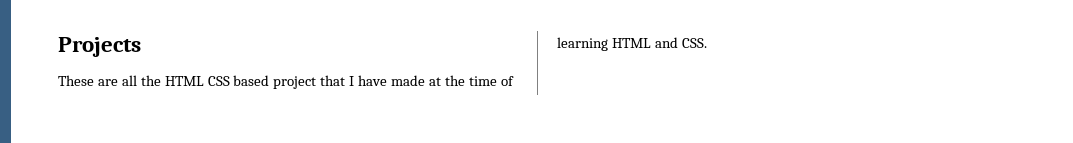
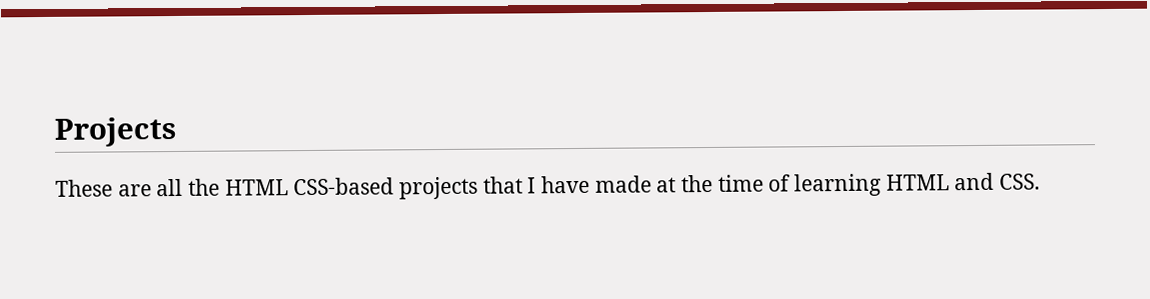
[207,75,317,89] CSS based project -> [293,176,479,200] CSS-based projects

